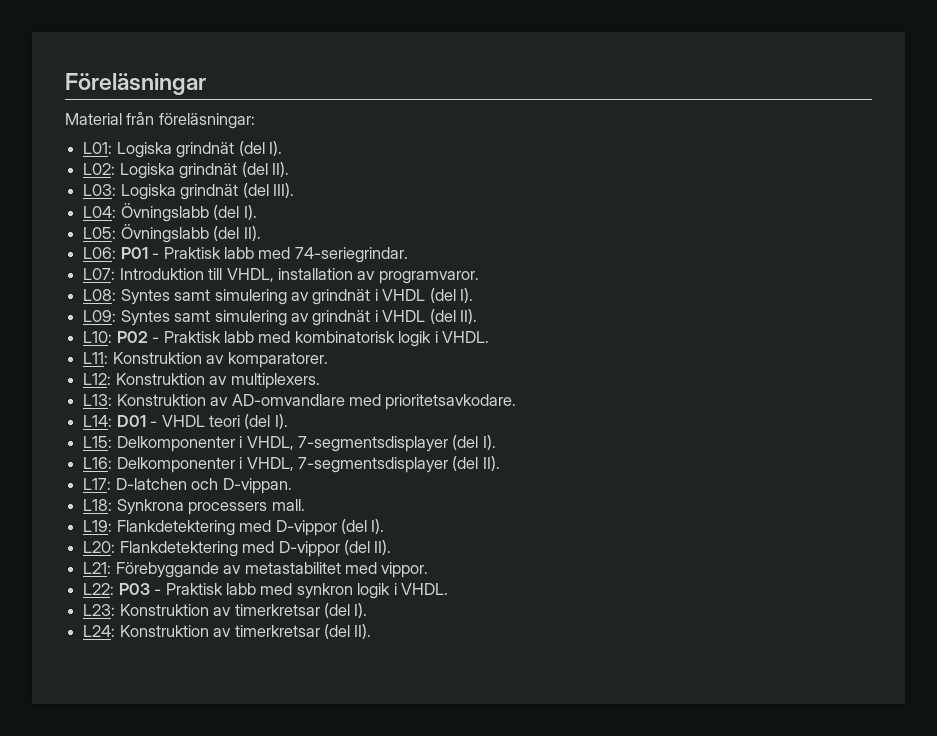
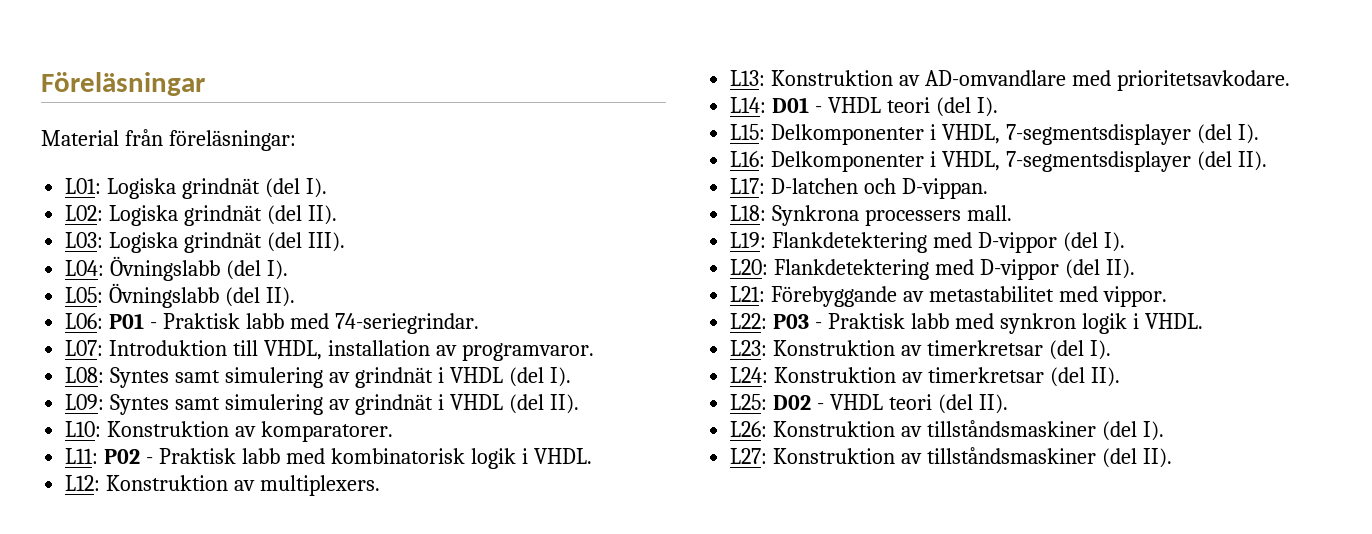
(113, 337) none -> [107,421,394,442] [65,448,99,464] Konstruktion av komparatorer. // L11:
[83,352,328,368] // L11: Konstruktion av komparatorer. -> (592, 456) none
(372, 631) none -> [730,394,1008,414] [730,420,1164,441] [730,447,1172,468] // L25: D02 - VHDL teori (del II). // L26: Konstruktion av tillståndsmaskiner (del I). // L27: Konstruktion av tillståndsmaskiner (del II).

